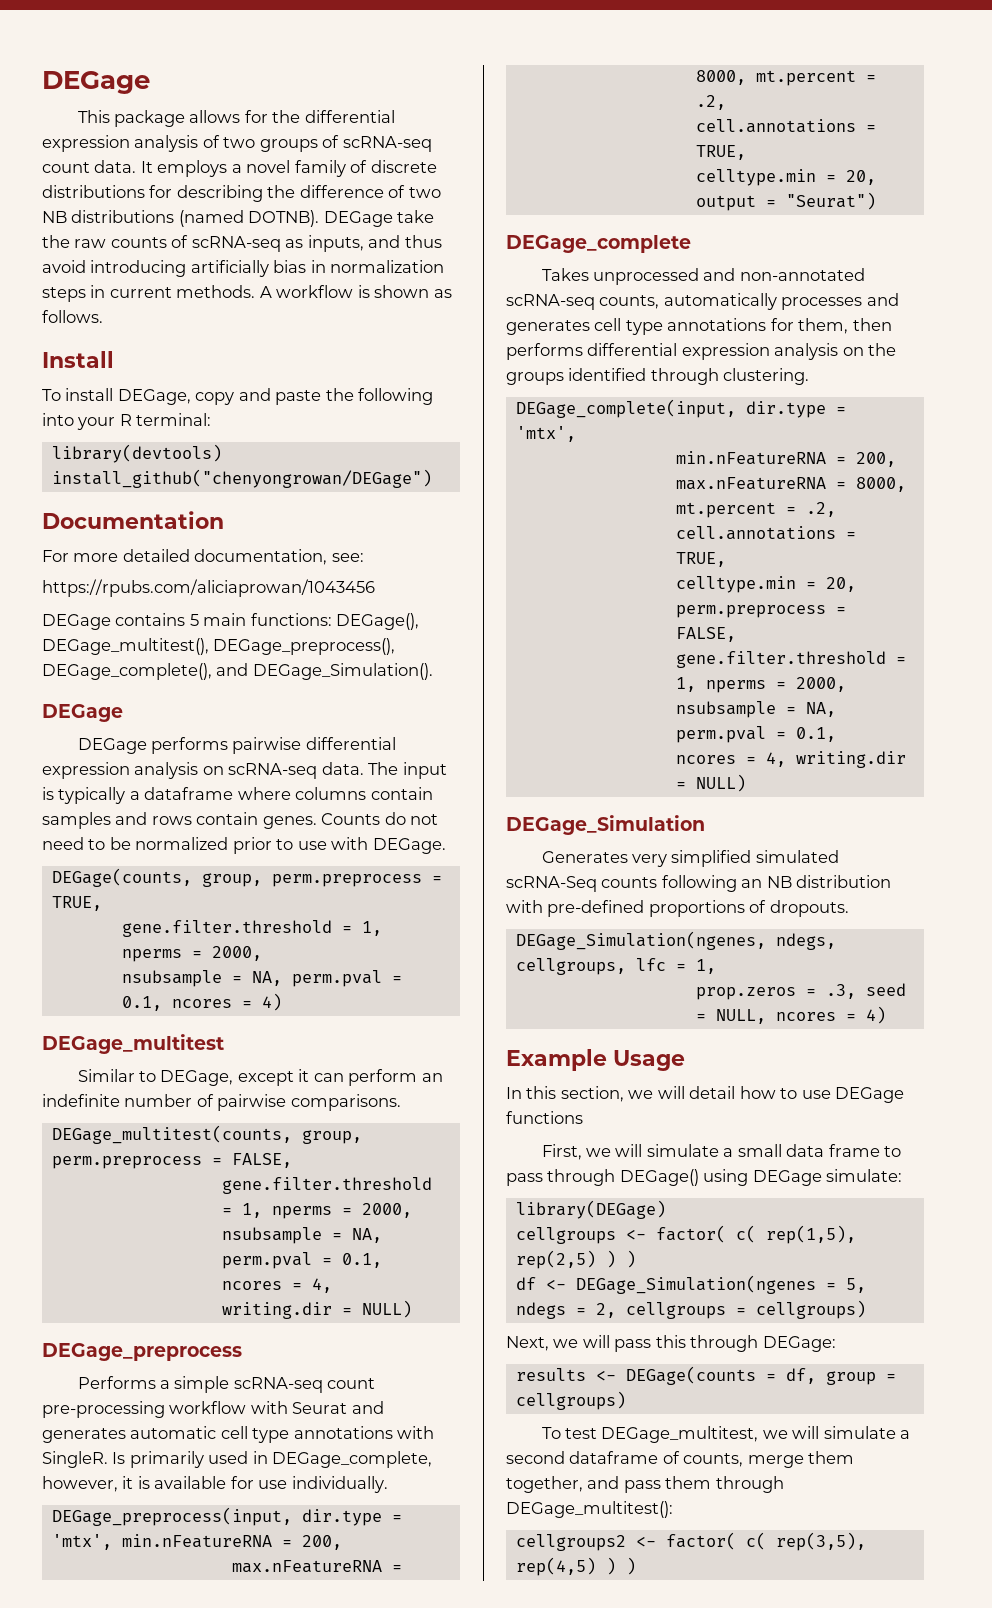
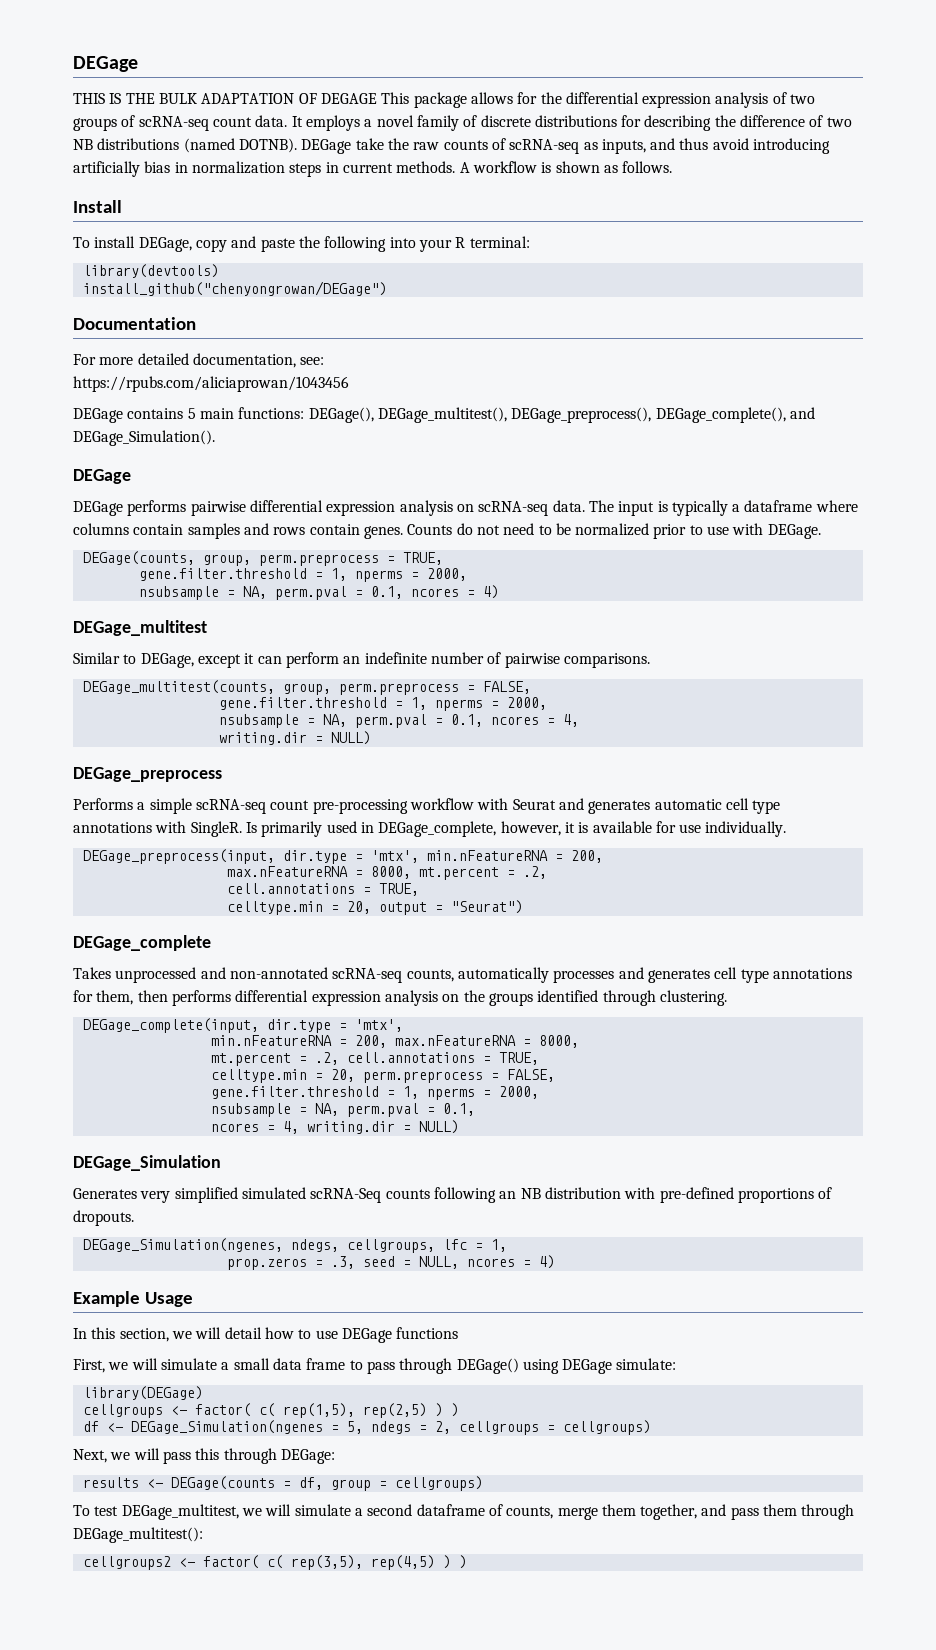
[42,71,150,94] DEGage // -> [73,56,138,72] [73,93,377,104] DEGage // THIS IS THE BULK ADAPTATION OF DEGAGE

